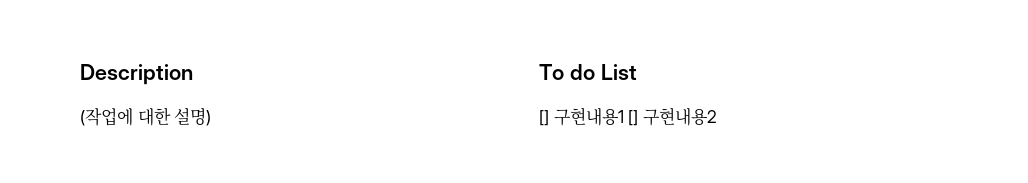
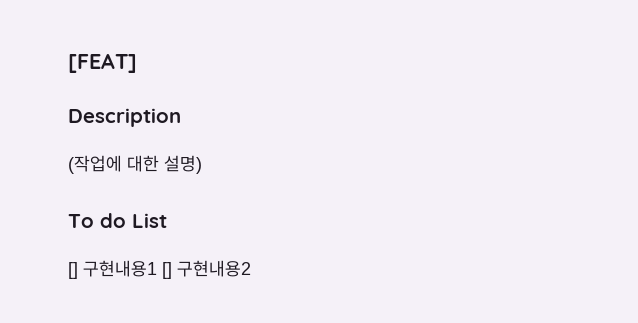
(80, 74) none -> [68,53,137,73] [FEAT] //

